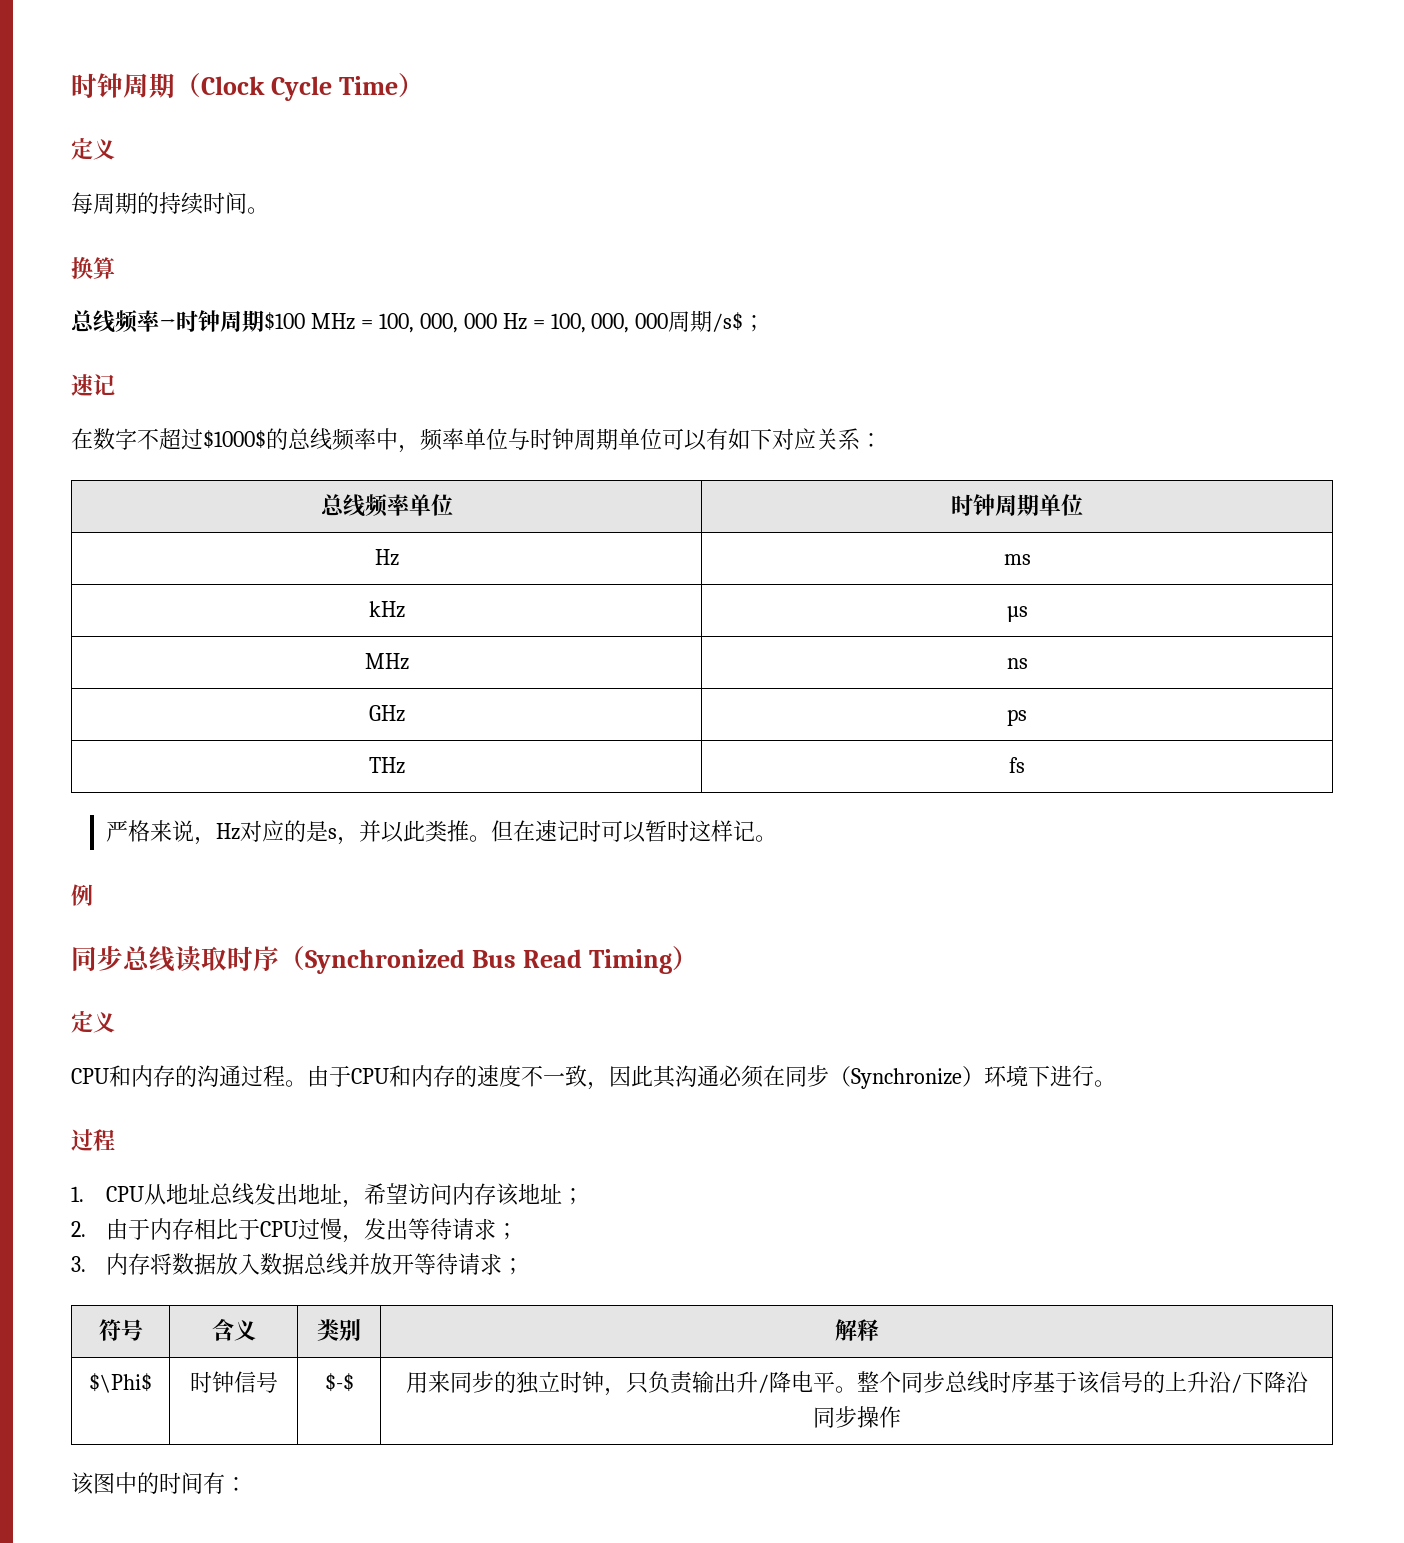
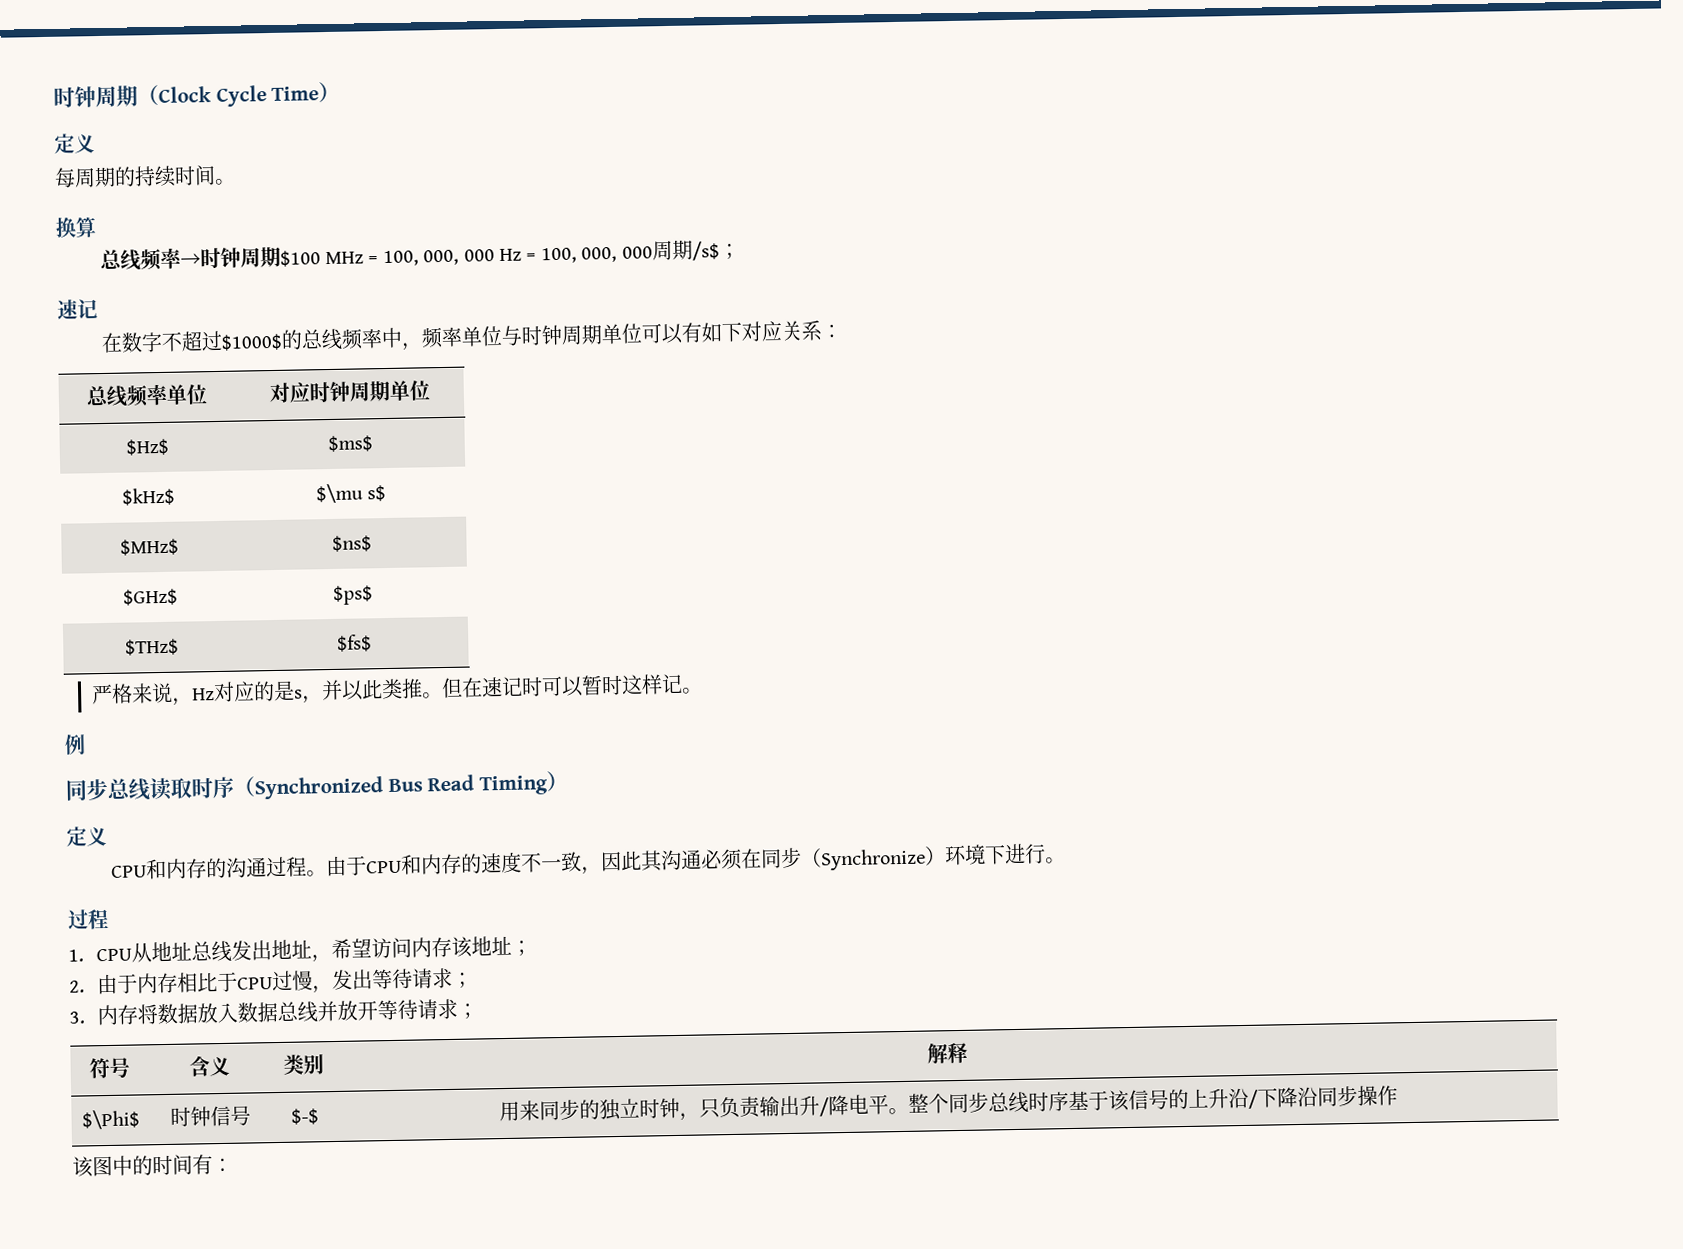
(453, 505) none -> [268,382,311,404] 对应
[374,549,399,566] [1003,554,1031,565] [368,601,405,618] [1006,606,1028,622] [364,653,409,670] [1006,658,1028,669] [368,705,405,722] [1007,709,1027,726] [368,757,405,774] [1009,757,1025,773] Hz | ms // kHz | µs // MHz | ns // GHz | ps // THz | fs -> [126,438,169,456] [327,435,373,453] [122,487,175,506] [315,483,387,504] [120,538,179,556] [332,535,372,552] [123,588,178,606] [333,585,373,605] [124,638,179,656] [336,634,372,652] $Hz$ | $ms$ // $kHz$ | $\mu s$ // $MHz$ | $ns$ // $GHz$ | $ps$ // $THz$ | $fs$

